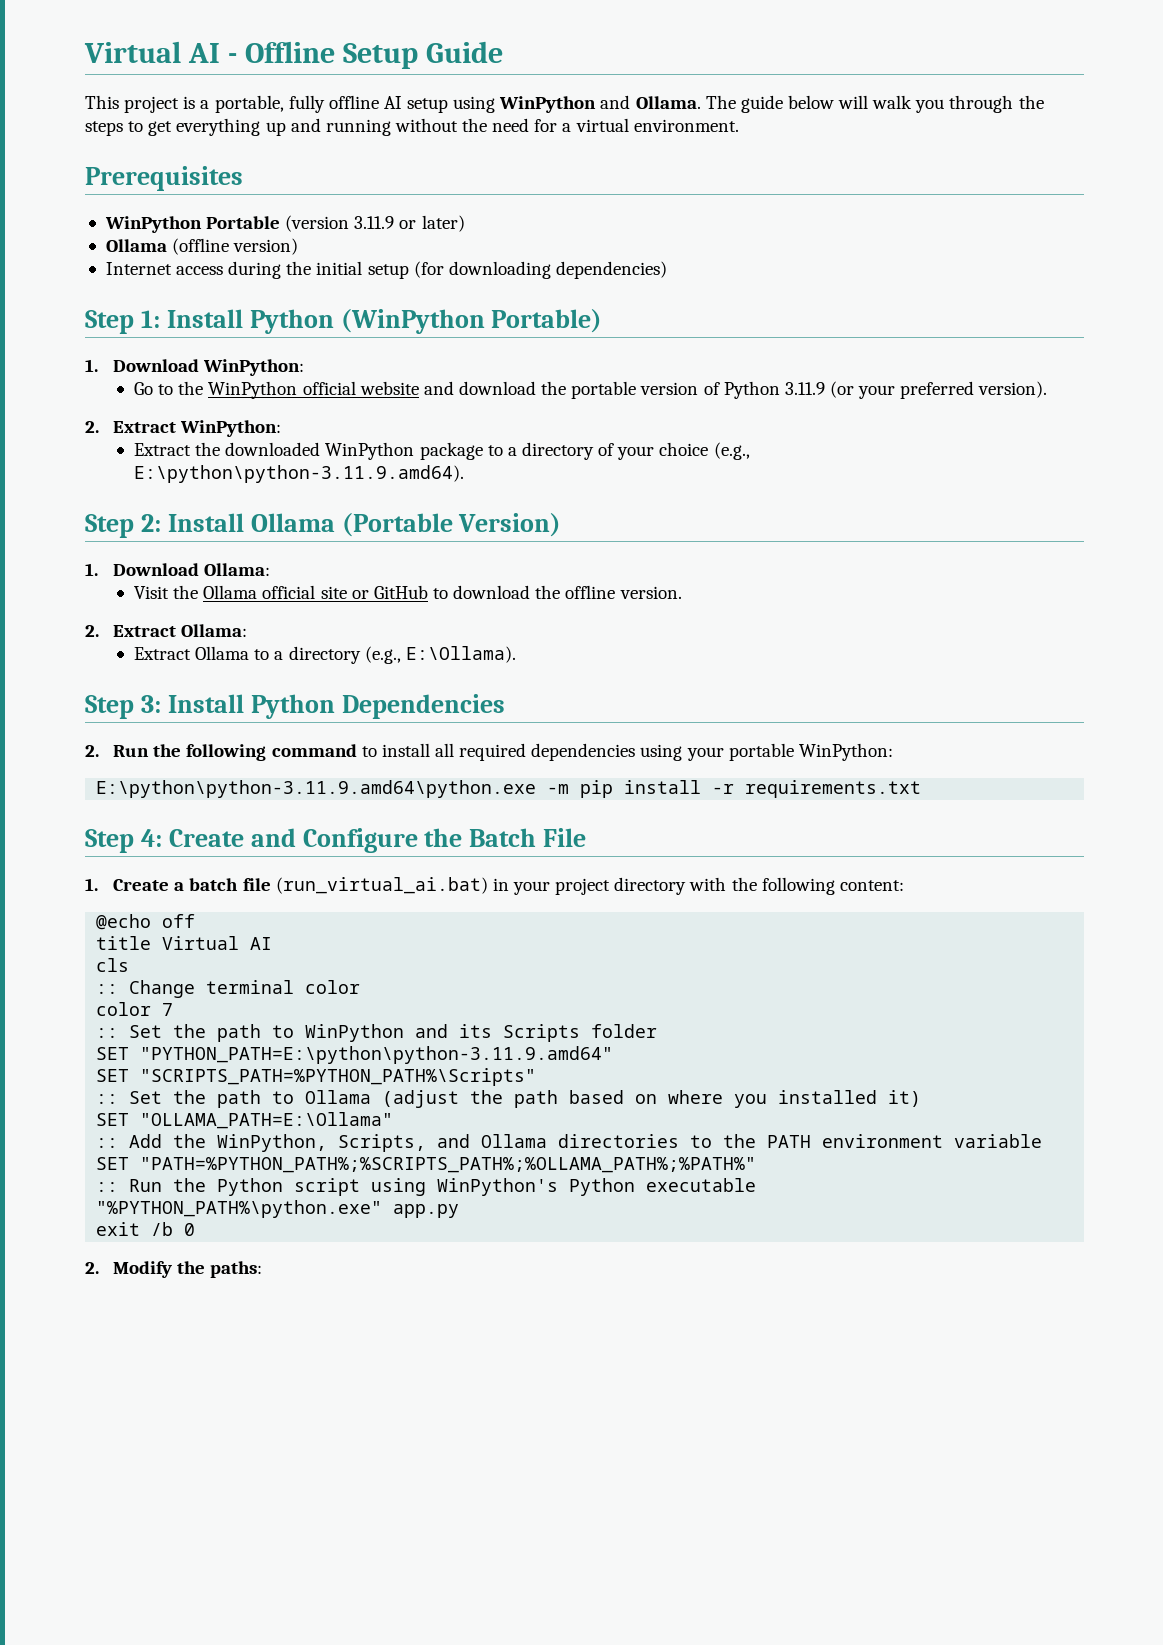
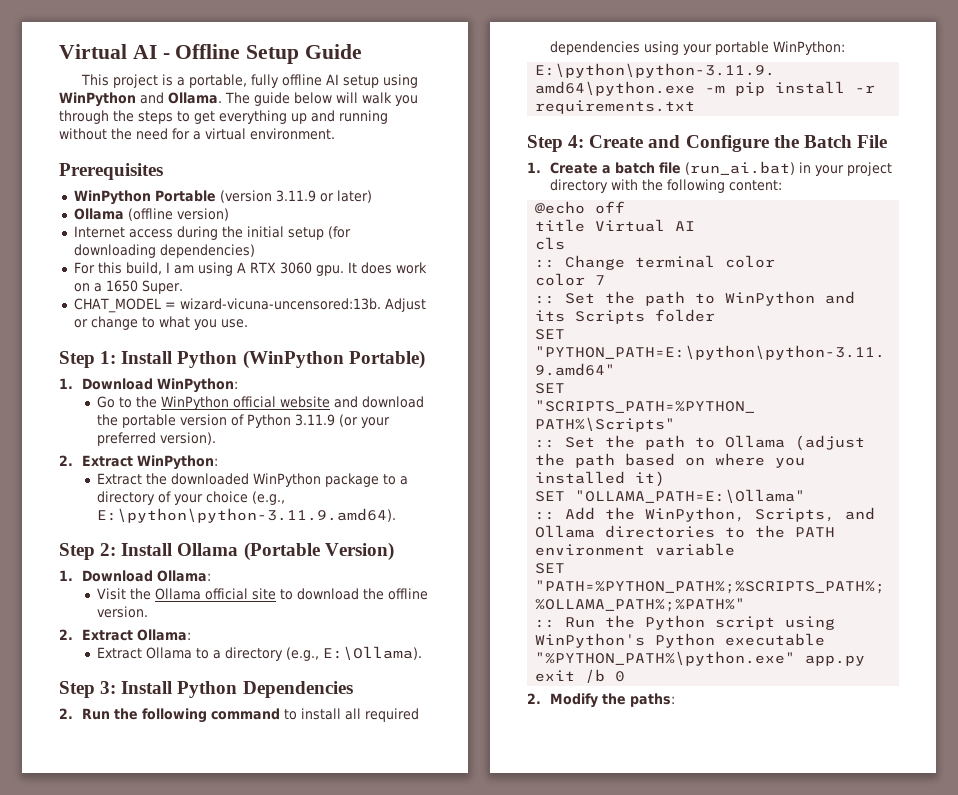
(667, 270) none -> [73,262,427,276] [73,280,183,294] [73,298,426,313] [73,316,248,330] // For this build, I am using A RTX 3060 gpu. It does work on a 1650 Super. // CHAT_MODEL = wizard-vicuna-uncensored:13b. Adjust or change to what you use.
[351,585,428,599] or GitHub -> (276, 594) none
[275,877,488,894] (run_virtual_ai.bat) -> [685,161,796,175] (run_ai.bat)

